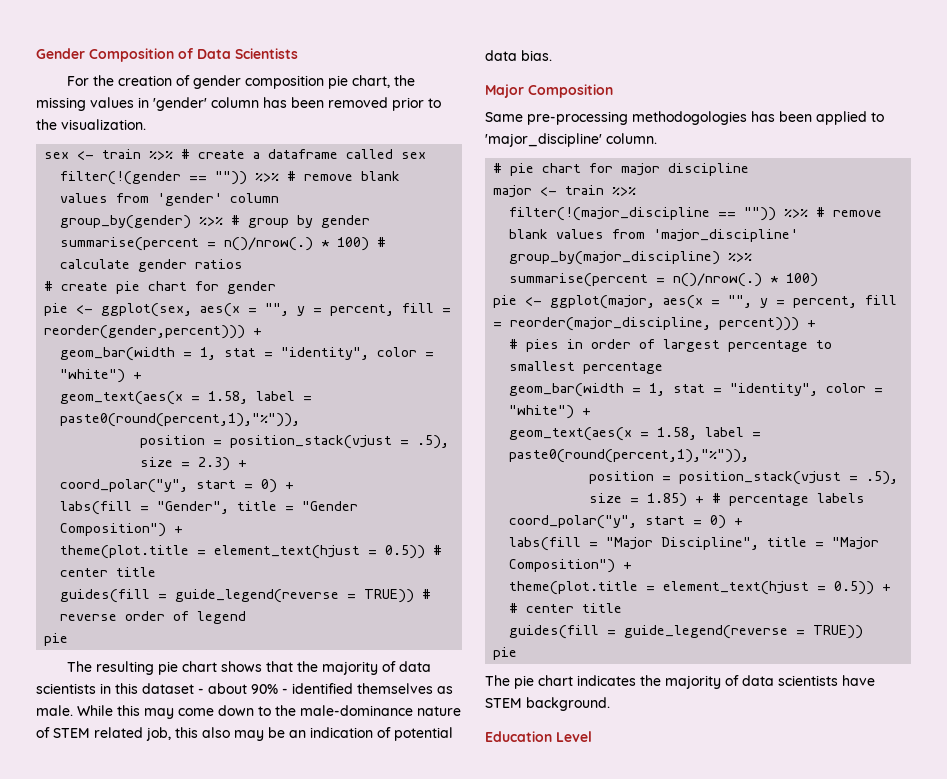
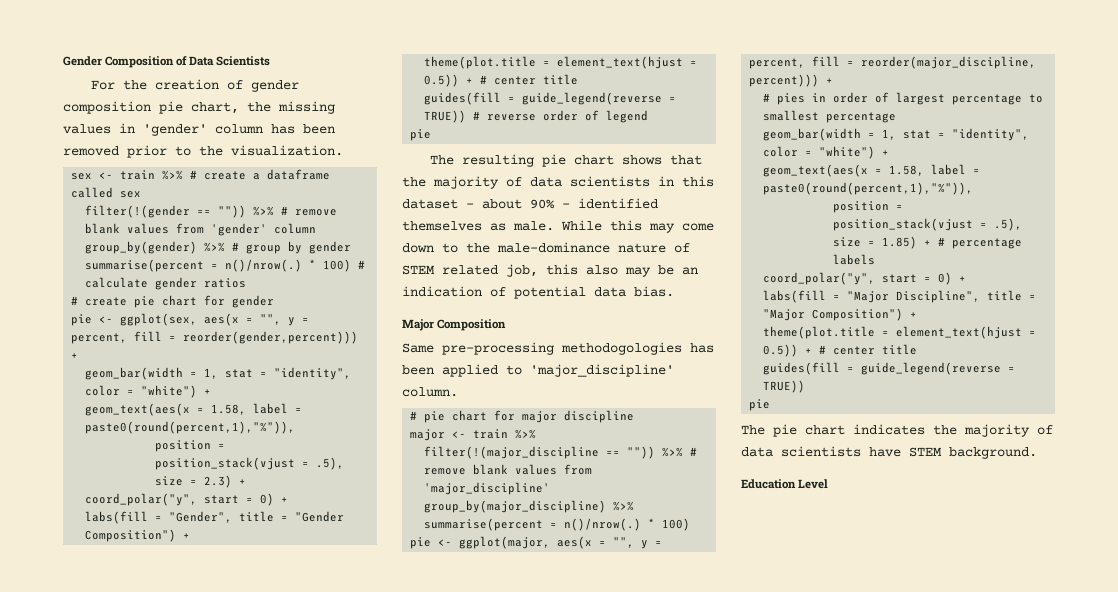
(426, 552) none -> [466,78,474,84] +

